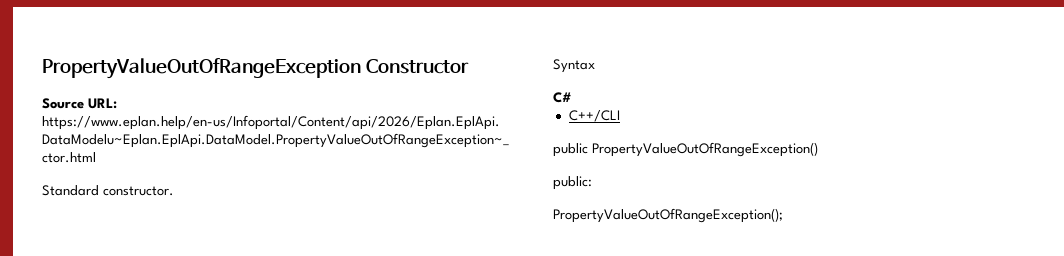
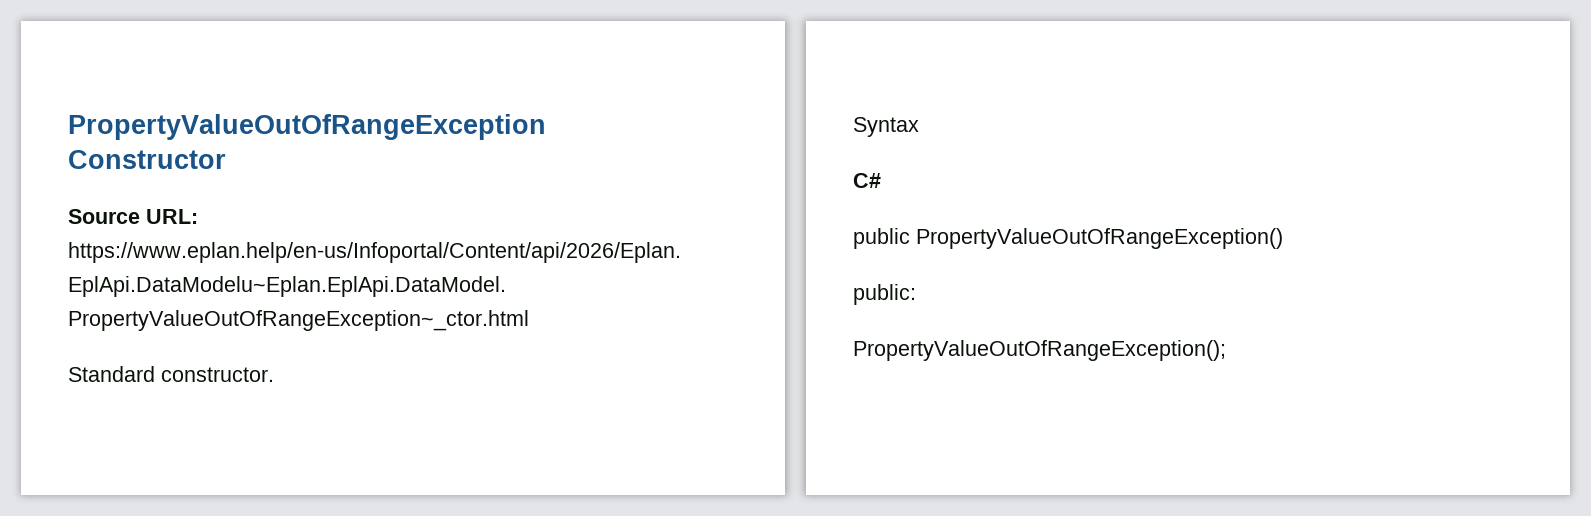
[568,110,620,122] // C++/CLI -> (881, 180) none

